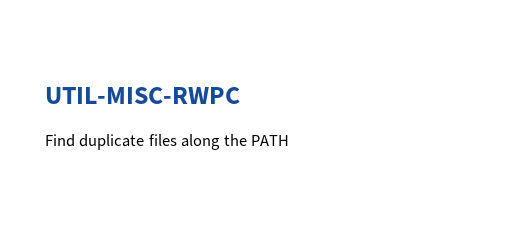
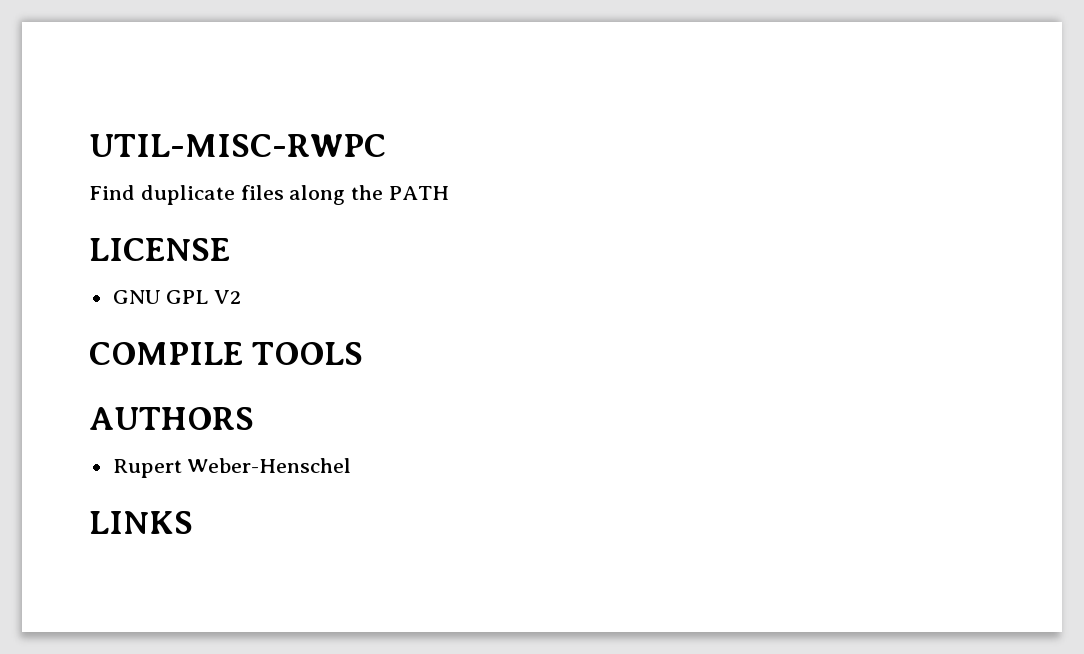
(290, 140) none -> [89,238,230,261] [112,290,242,304] [89,342,364,365] [89,407,254,430] [112,458,352,478] [89,511,193,534] // LICENSE // GNU GPL V2 // COMPILE TOOLS // AUTHORS // Rupert Weber-Henschel // LINKS

